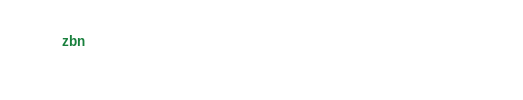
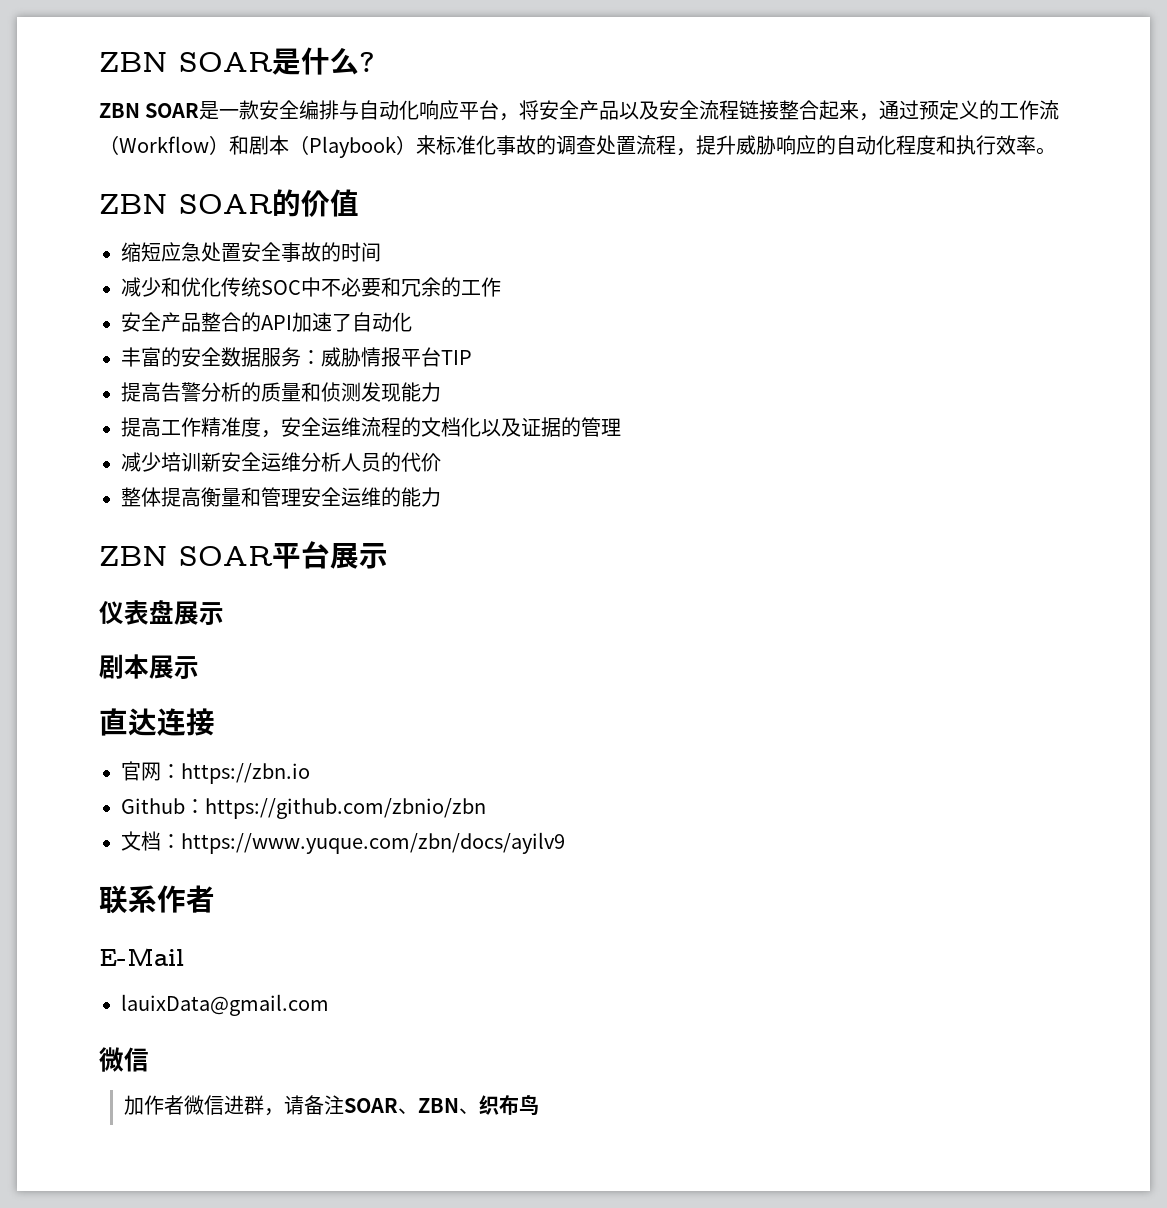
[62,35,85,46] zbn -> [99,47,375,75] [99,100,1060,121] [99,135,1056,158] [99,189,359,217] [121,242,381,262] [121,277,501,297] [121,312,412,332] [121,347,472,367] [121,382,441,402] [121,417,621,438] [121,452,441,472] [121,487,441,507] [99,541,388,569] [99,600,224,625] [99,654,199,679] [99,708,215,736] [121,761,310,784] [121,798,486,819] [121,831,565,854] [99,885,215,914] [99,948,184,966] [121,994,329,1016] [99,1047,149,1072] [124,1095,540,1116] ZBN SOAR是什么? // ZBN SOAR是一款安全编排与自动化响应平台，将安全产品以及安全流程链接整合起来，通过预定义的工作流（Workflow）和剧本（Playbook）来标准化事故的调查处置流程，提升威胁响应的自动化程度和执行效率。 // ZBN SOAR的价值 // 缩短应急处置安全事故的时间 // 减少和优化传统SOC中不必要和冗余的工作 // 安全产品整合的API加速了自动化 // 丰富的安全数据服务：威胁情报平台TIP // 提高告警分析的质量和侦测发现能力 // 提高工作精准度，安全运维流程的文档化以及证据的管理 // 减少培训新安全运维分析人员的代价 // 整体提高衡量和管理安全运维的能力 // ZBN SOAR平台展示 // 仪表盘展示 // 剧本展示 // 直达连接 // 官网：https://zbn.io // Github：https://github.com/zbnio/zbn // 文档：https://www.yuque.com/zbn/docs/ayilv9 // 联系作者 // E-Mail // lauixData@gmail.com // 微信 // 加作者微信进群，请备注SOAR、ZBN、织布鸟

